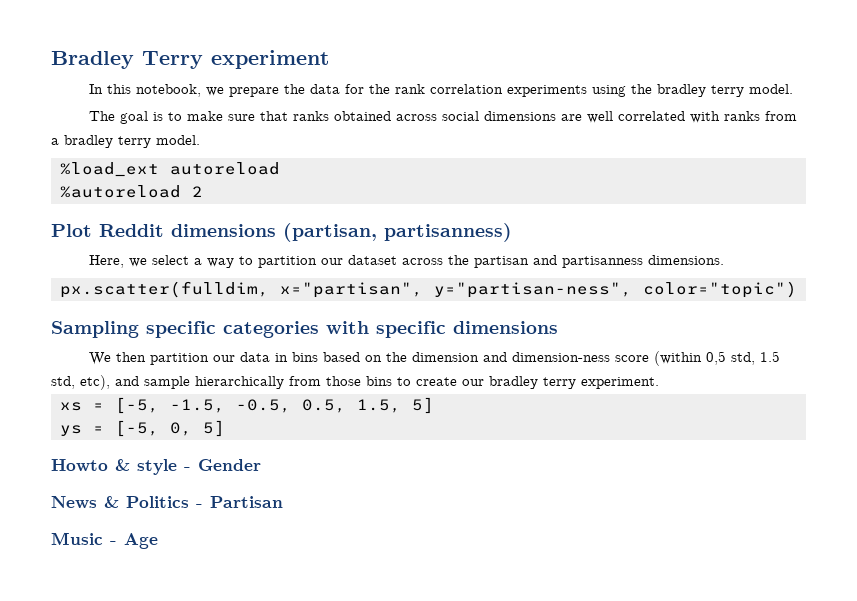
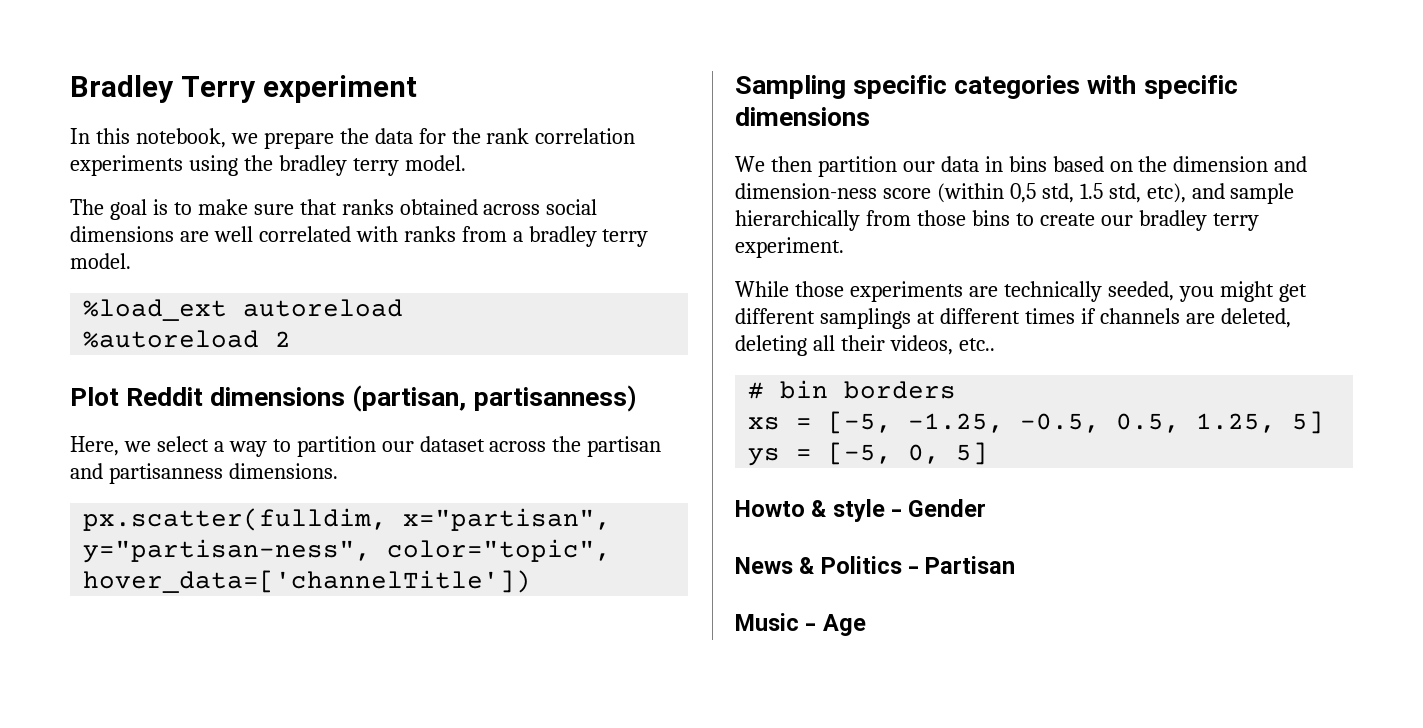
[643,281,797,298] color="topic") -> [387,539,612,562] [83,570,532,593] color="topic", hover_data=['channelTitle'])
(659, 383) none -> [735,281,1307,302] [735,308,1291,329] [735,335,995,356] [748,380,957,399] // While those experiments are technically seeded, you might get different samplings at different times if channels are deleted, deleting all their videos, etc.. // # bin borders
[170,399,225,413] -1.5, -> [908,413,1005,433] -1.25,
[357,399,401,413] 1.5, -> [1196,413,1277,433] 1.25,

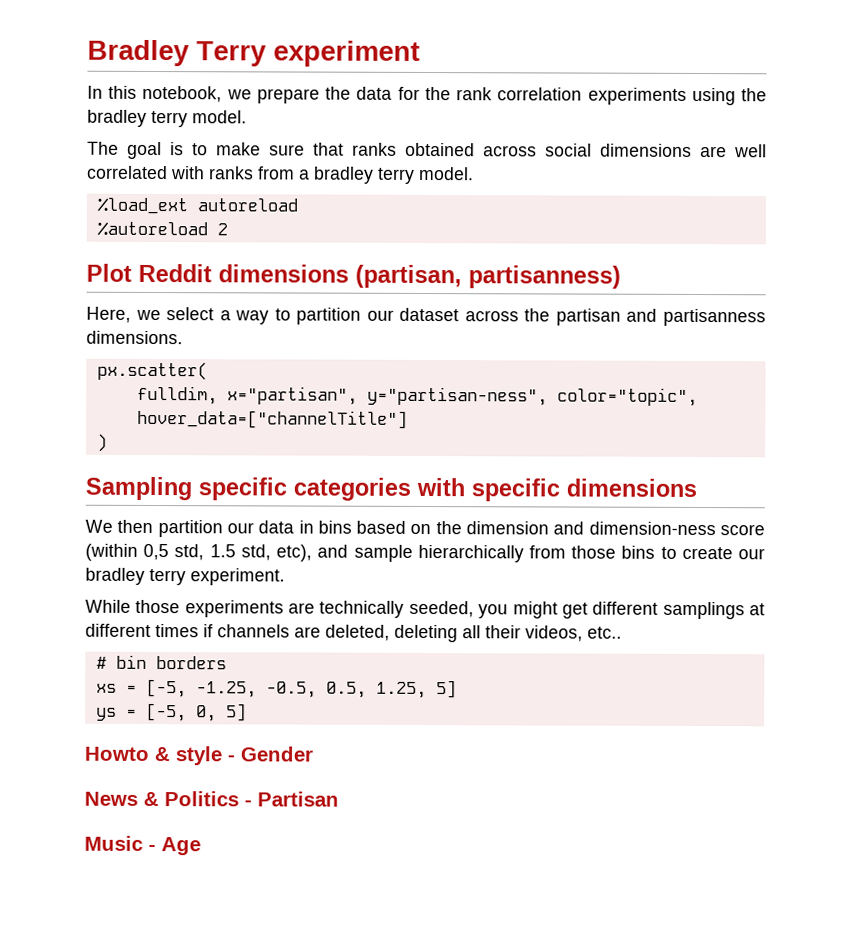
[83,508,388,531] px.scatter(fulldim, -> [96,361,208,381] [136,385,218,405] px.scatter( // fulldim,
[83,570,532,593] hover_data=['channelTitle']) -> [136,409,408,429] [96,433,108,452] hover_data=["channelTitle"] // )

